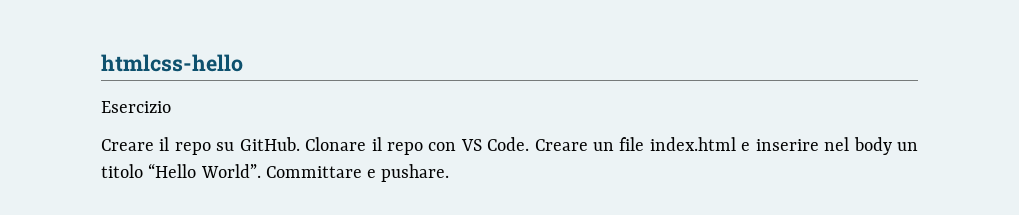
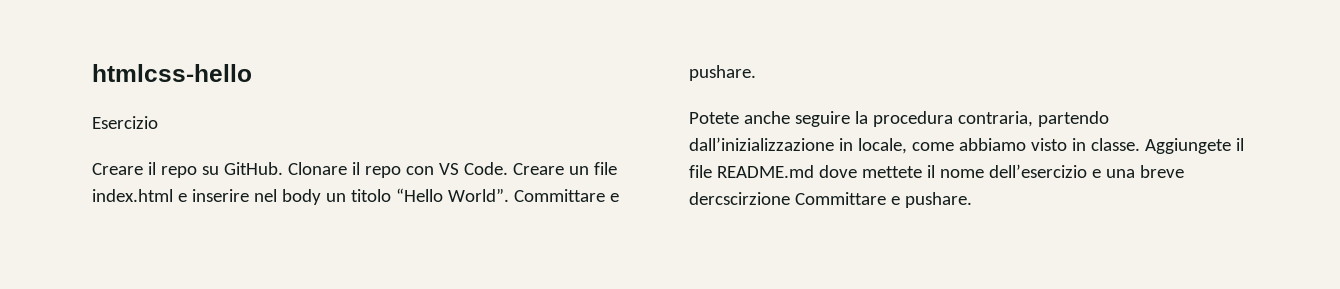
(450, 173) none -> [689,111,1109,127] [689,137,1244,154] [689,164,1184,178] [689,192,972,208] // Potete anche seguire la procedura contraria, partendo dall’inizializzazione in locale, come abbiamo visto in classe. Aggiungete il file README.md dove mettete il nome dell’esercizio e una breve dercscirzione Committare e pushare.

